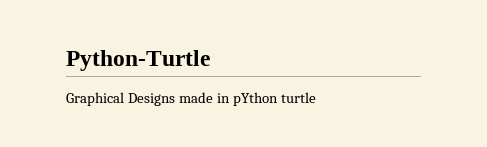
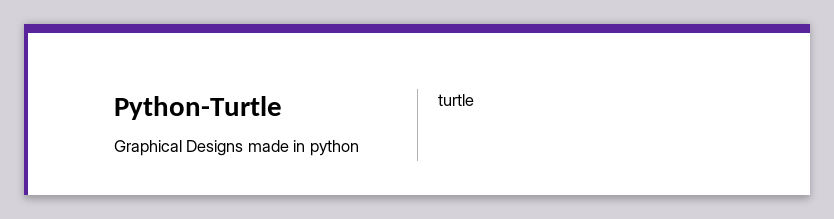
[232,92,278,106] pYthon -> [309,140,359,156] python

